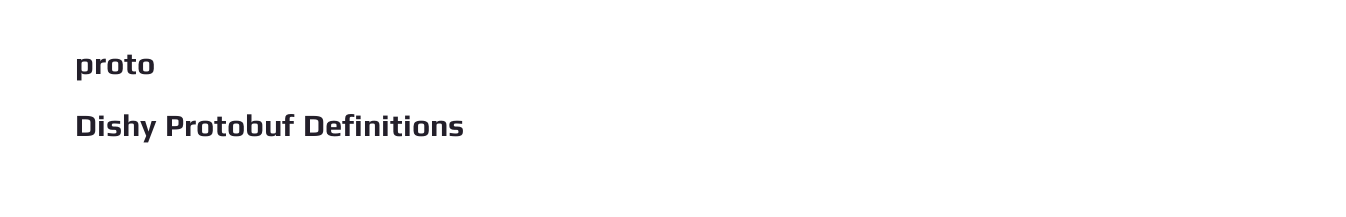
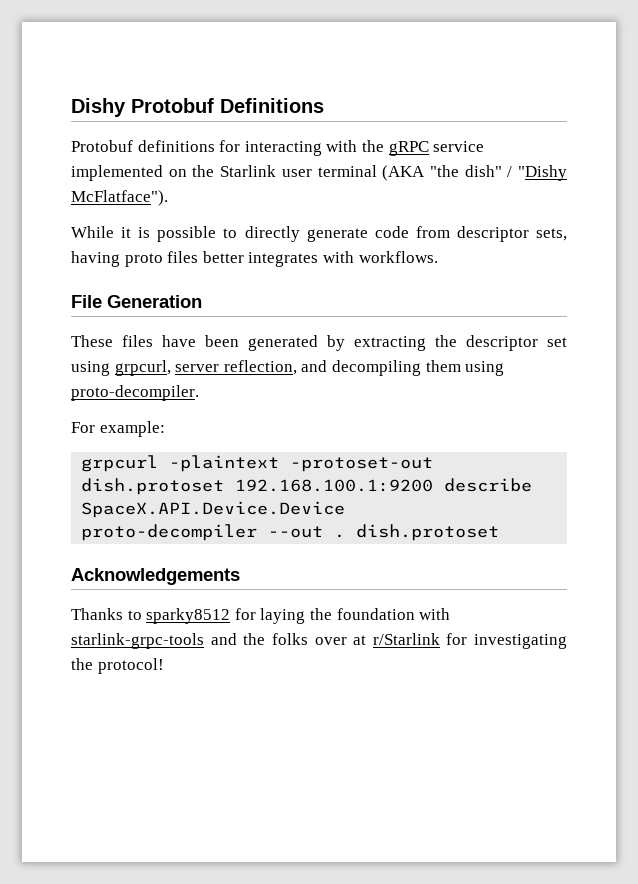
[75,54,155,81] proto // -> (71, 107) none
(464, 125) none -> [71,140,485,156] [71,165,567,181] [71,190,168,206] [71,226,567,242] [71,251,438,267] [71,295,202,308] [71,335,567,351] [71,360,505,376] [71,385,199,401] [71,421,165,437] [81,455,434,472] [81,478,533,495] [81,501,346,518] [81,524,500,541] [71,568,240,585] [71,608,451,624] [71,633,567,649] [71,658,164,674] // Protobuf definitions for interacting with the gRPC service implemented on the Starlink user terminal (AKA "the dish" / "Dishy McFlatface"). // While it is possible to directly generate code from descriptor sets, having proto files better integrates with workflows. // File Generation // These files have been generated by extracting the descriptor set using grpcurl, server reflection, and decompiling them using proto-decompiler. // For example: // grpcurl -plaintext -protoset-out dish.protoset 192.168.100.1:9200 describe SpaceX.API.Device.Device // proto-decompiler --out . dish.protoset // Acknowledgements // Thanks to sparky8512 for laying the foundation with starlink-grpc-tools and the folks over at r/Starlink for investigating the protocol!

